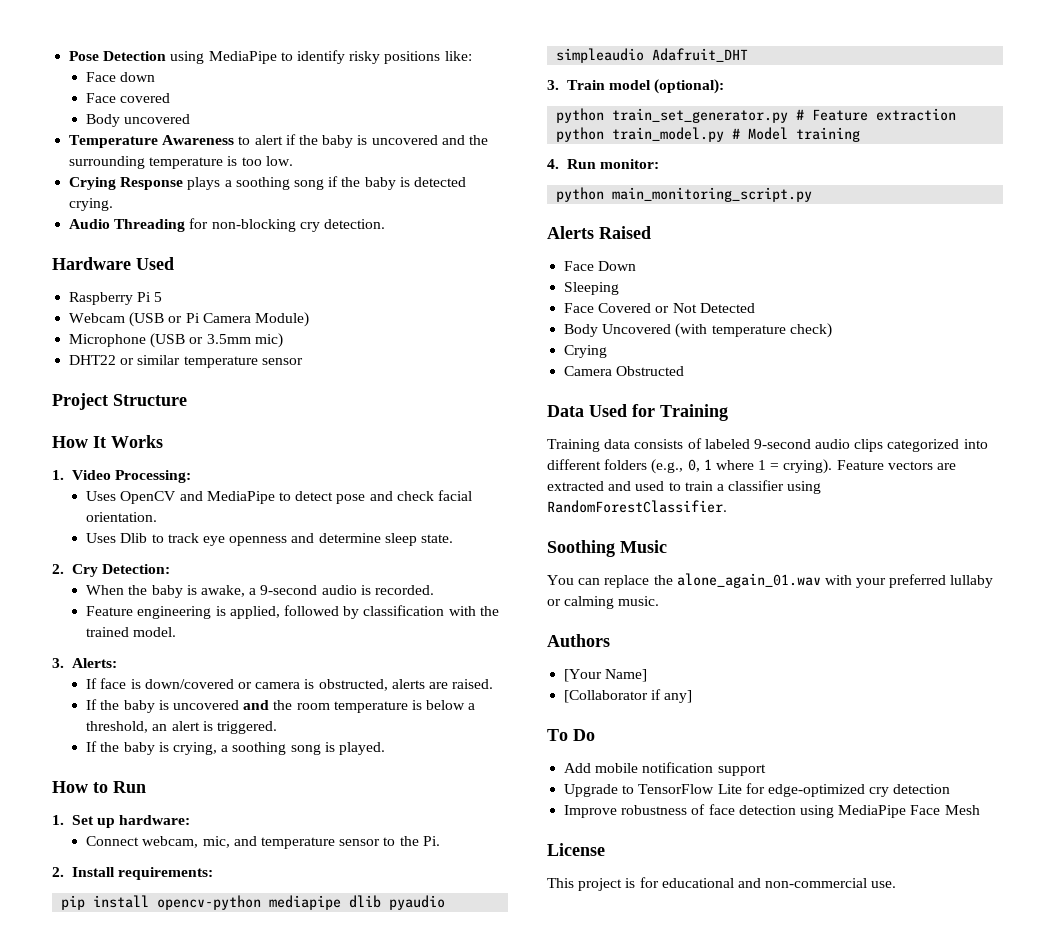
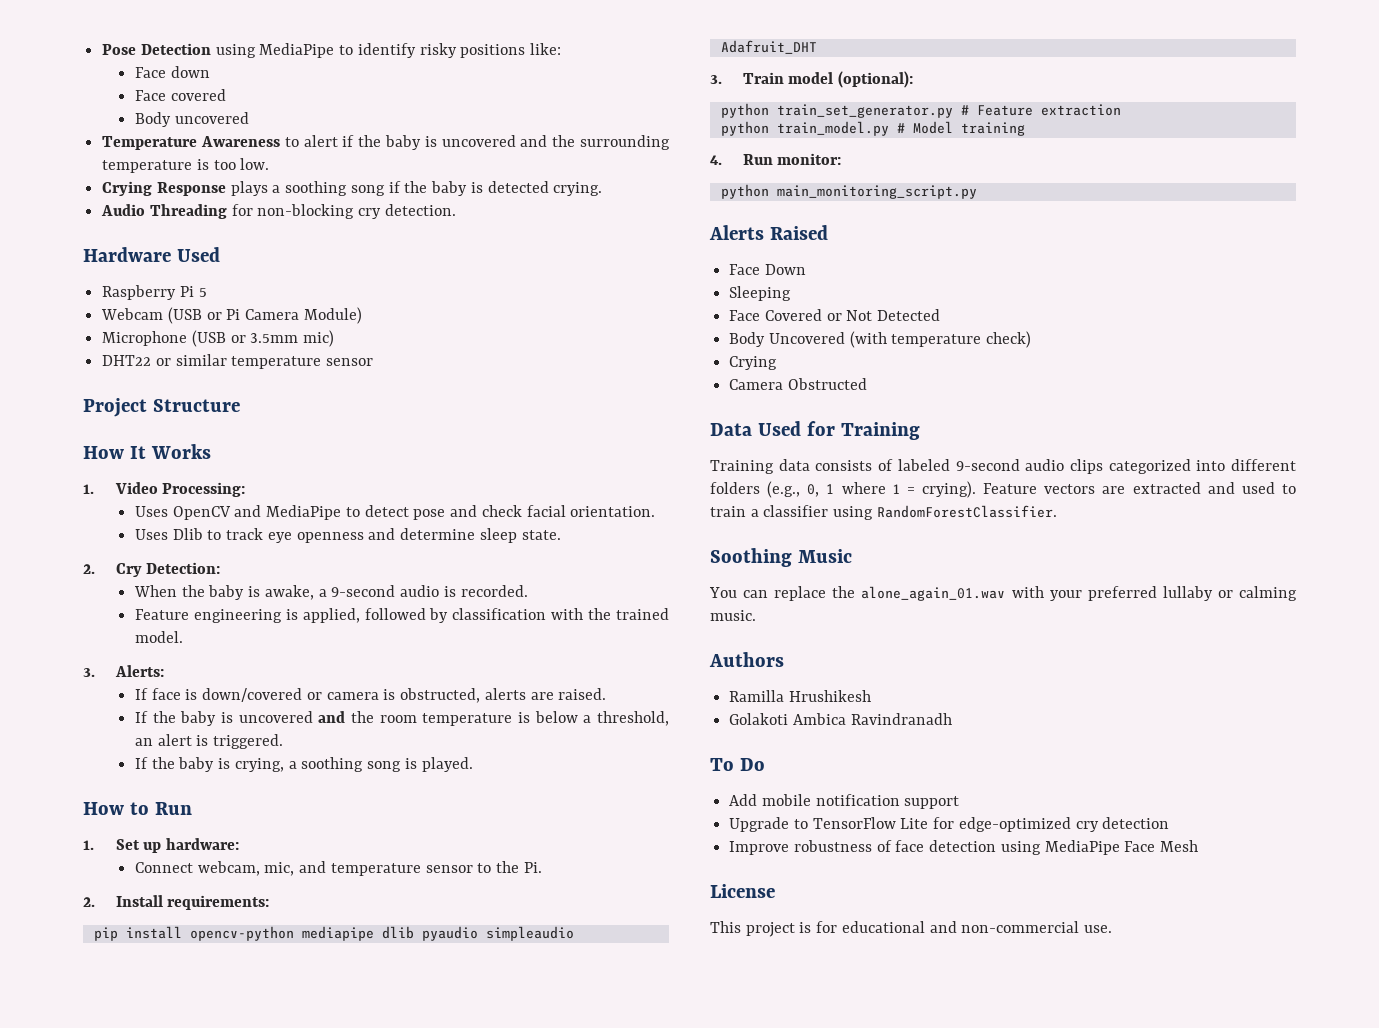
[564,669,648,682] [564,689,693,703] [Your Name] // [Collaborator if any] -> [729,690,871,702] [729,713,952,725] Ramilla Hrushikesh // Golakoti Ambica Ravindranadh

